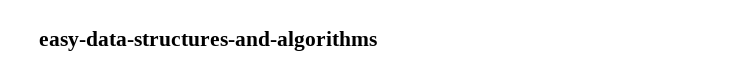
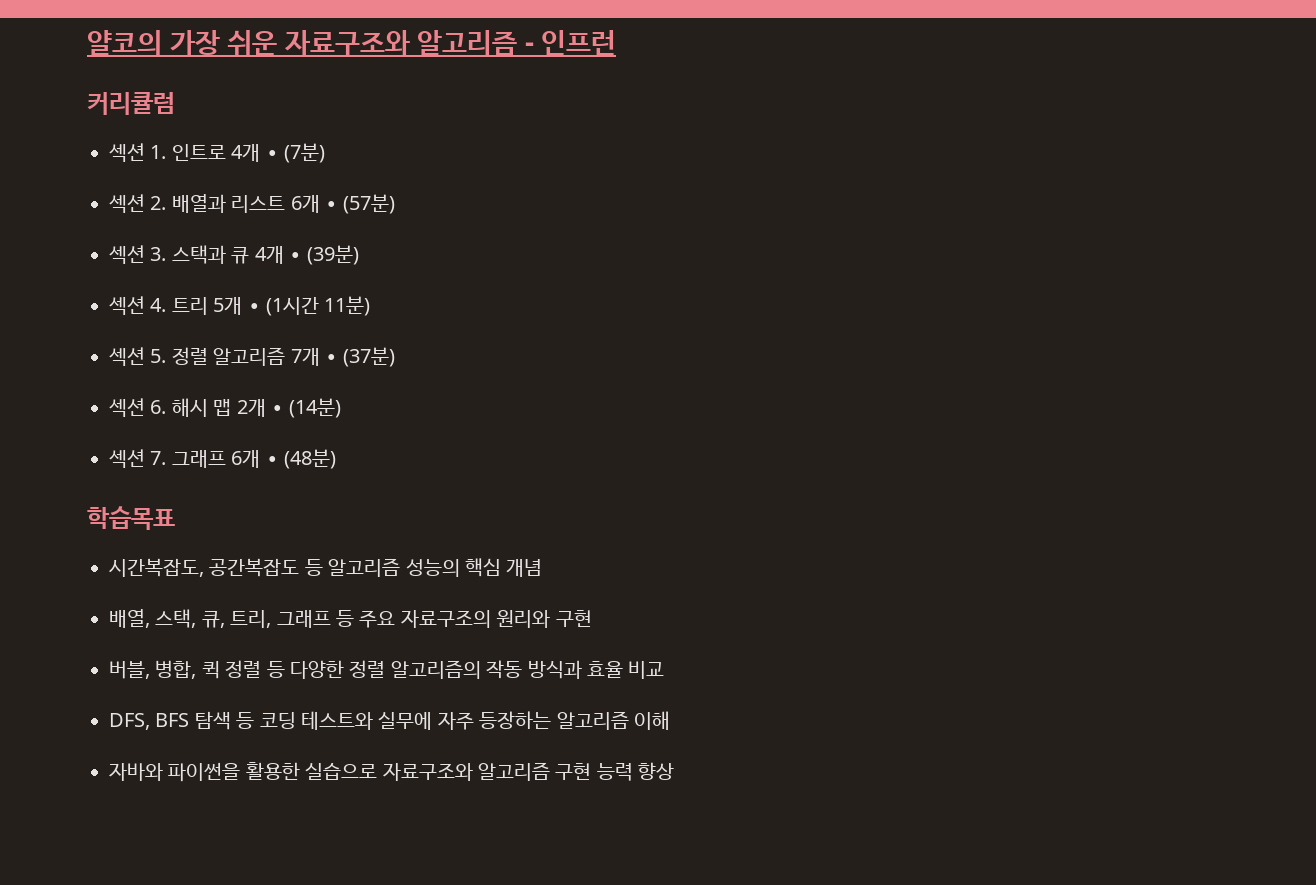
[39,31,377,51] easy-data-structures-and-algorithms -> [87,30,617,56] [87,92,175,115] [109,143,325,163] [109,194,396,214] [109,245,360,265] [109,296,371,316] [109,347,396,367] [109,398,342,418] [109,449,336,469] [87,506,175,530] [109,558,543,577] [109,609,592,628] [109,660,665,679] [109,711,670,730] [109,762,675,782] 얄코의 가장 쉬운 자료구조와 알고리즘 - 인프런 // 커리큘럼 // 섹션 1. 인트로 4개 ∙ (7분) // 섹션 2. 배열과 리스트 6개 ∙ (57분) // 섹션 3. 스택과 큐 4개 ∙ (39분) // 섹션 4. 트리 5개 ∙ (1시간 11분) // 섹션 5. 정렬 알고리즘 7개 ∙ (37분) // 섹션 6. 해시 맵 2개 ∙ (14분) // 섹션 7. 그래프 6개 ∙ (48분) // 학습목표 // 시간복잡도, 공간복잡도 등 알고리즘 성능의 핵심 개념 // 배열, 스택, 큐, 트리, 그래프 등 주요 자료구조의 원리와 구현 // 버블, 병합, 퀵 정렬 등 다양한 정렬 알고리즘의 작동 방식과 효율 비교 // DFS, BFS 탐색 등 코딩 테스트와 실무에 자주 등장하는 알고리즘 이해 // 자바와 파이썬을 활용한 실습으로 자료구조와 알고리즘 구현 능력 향상

